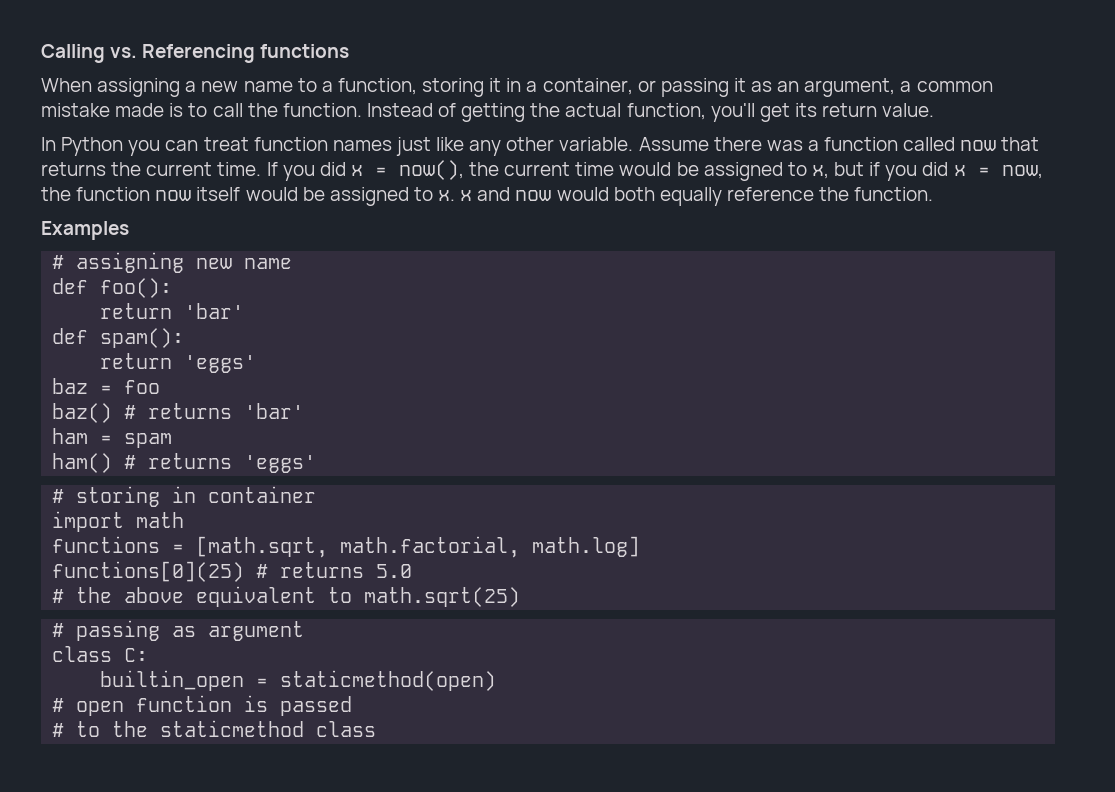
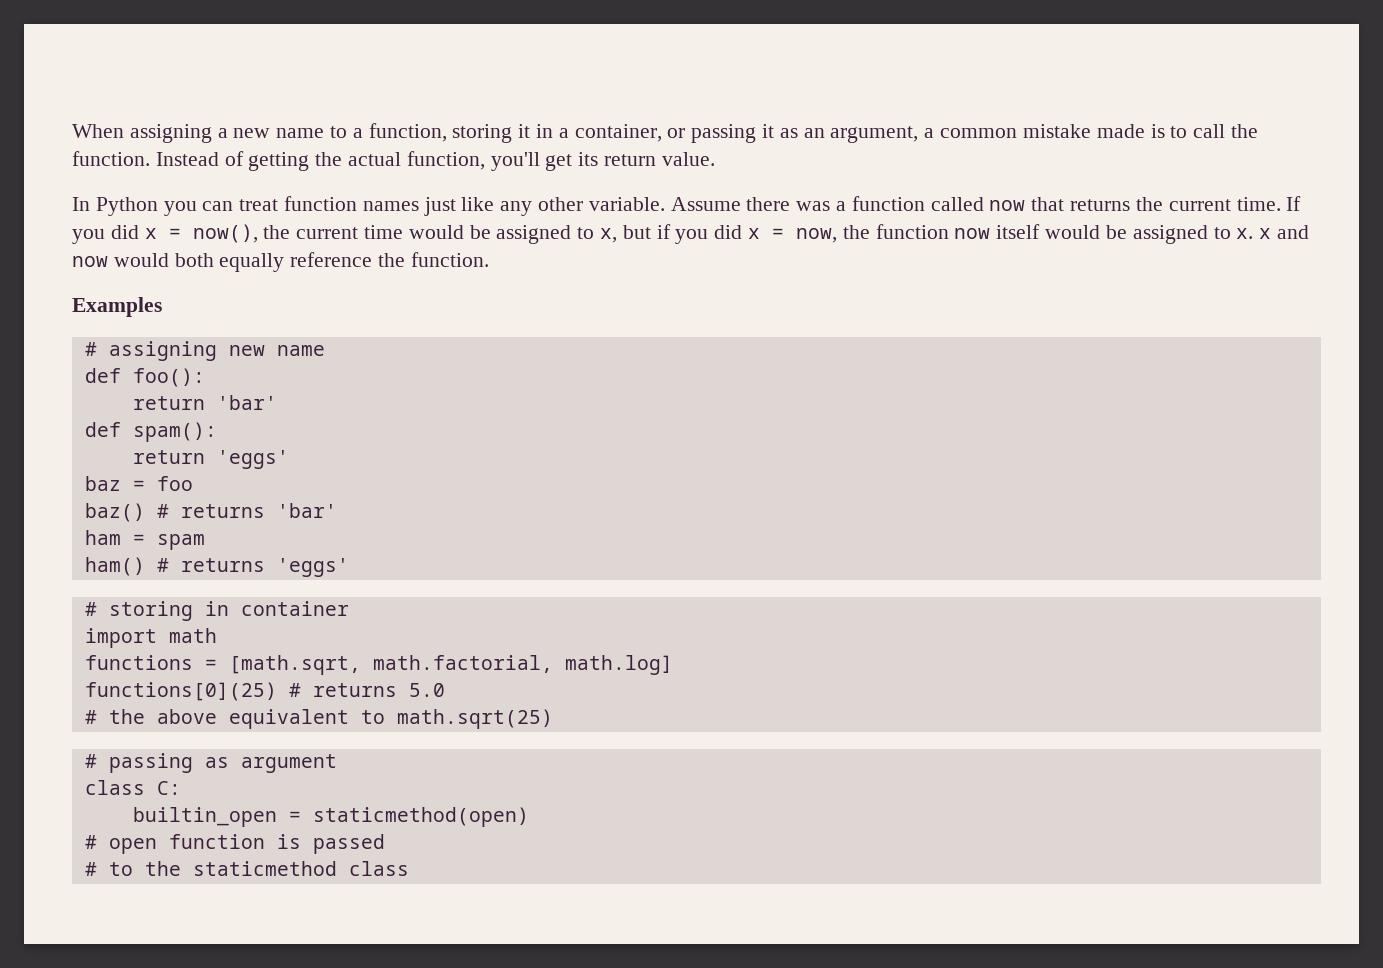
[41,44,350,63] Calling vs. Referencing functions // -> (72, 131) none

